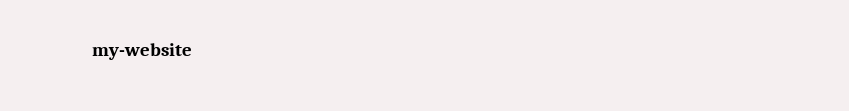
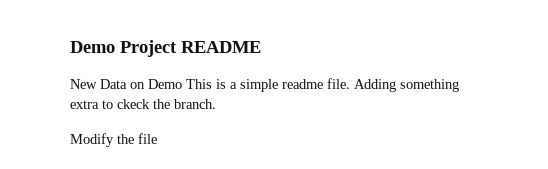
[92,43,192,60] my-website -> [70,40,261,57] [70,78,459,92] [70,99,216,109] [70,133,157,147] Demo Project README // New Data on Demo This is a simple readme file. Adding something extra to ckeck the branch. // Modify the file

